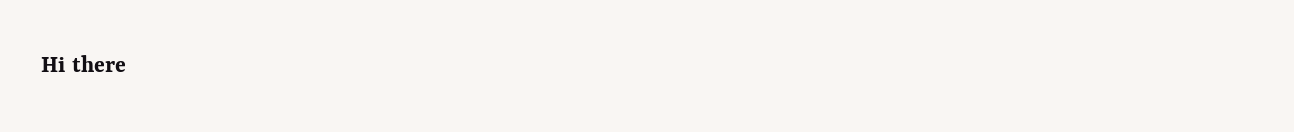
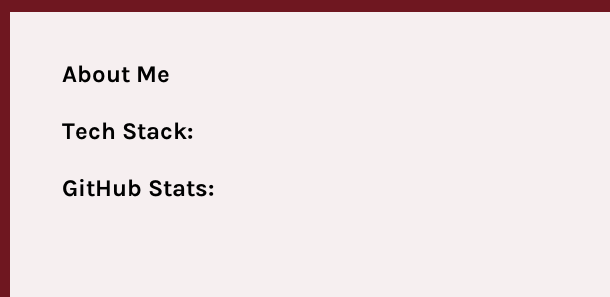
[41,55,126,72] Hi there -> [62,65,171,83] [62,122,194,140] [62,178,215,197] About Me // Tech Stack: // GitHub Stats:

